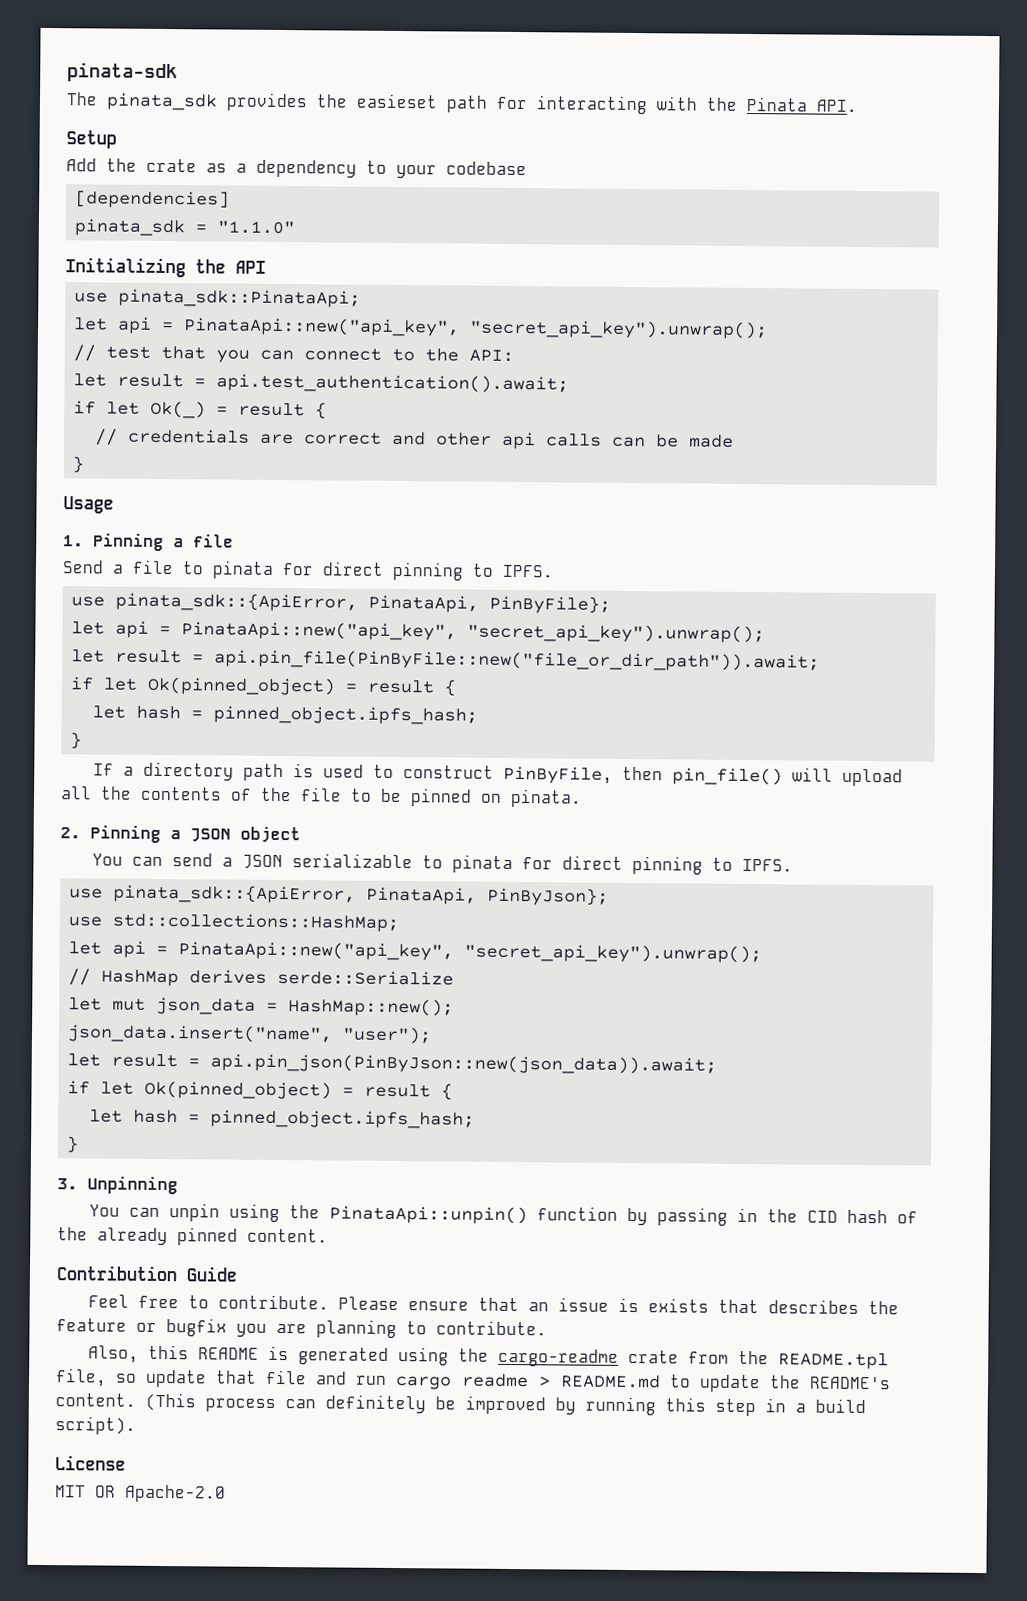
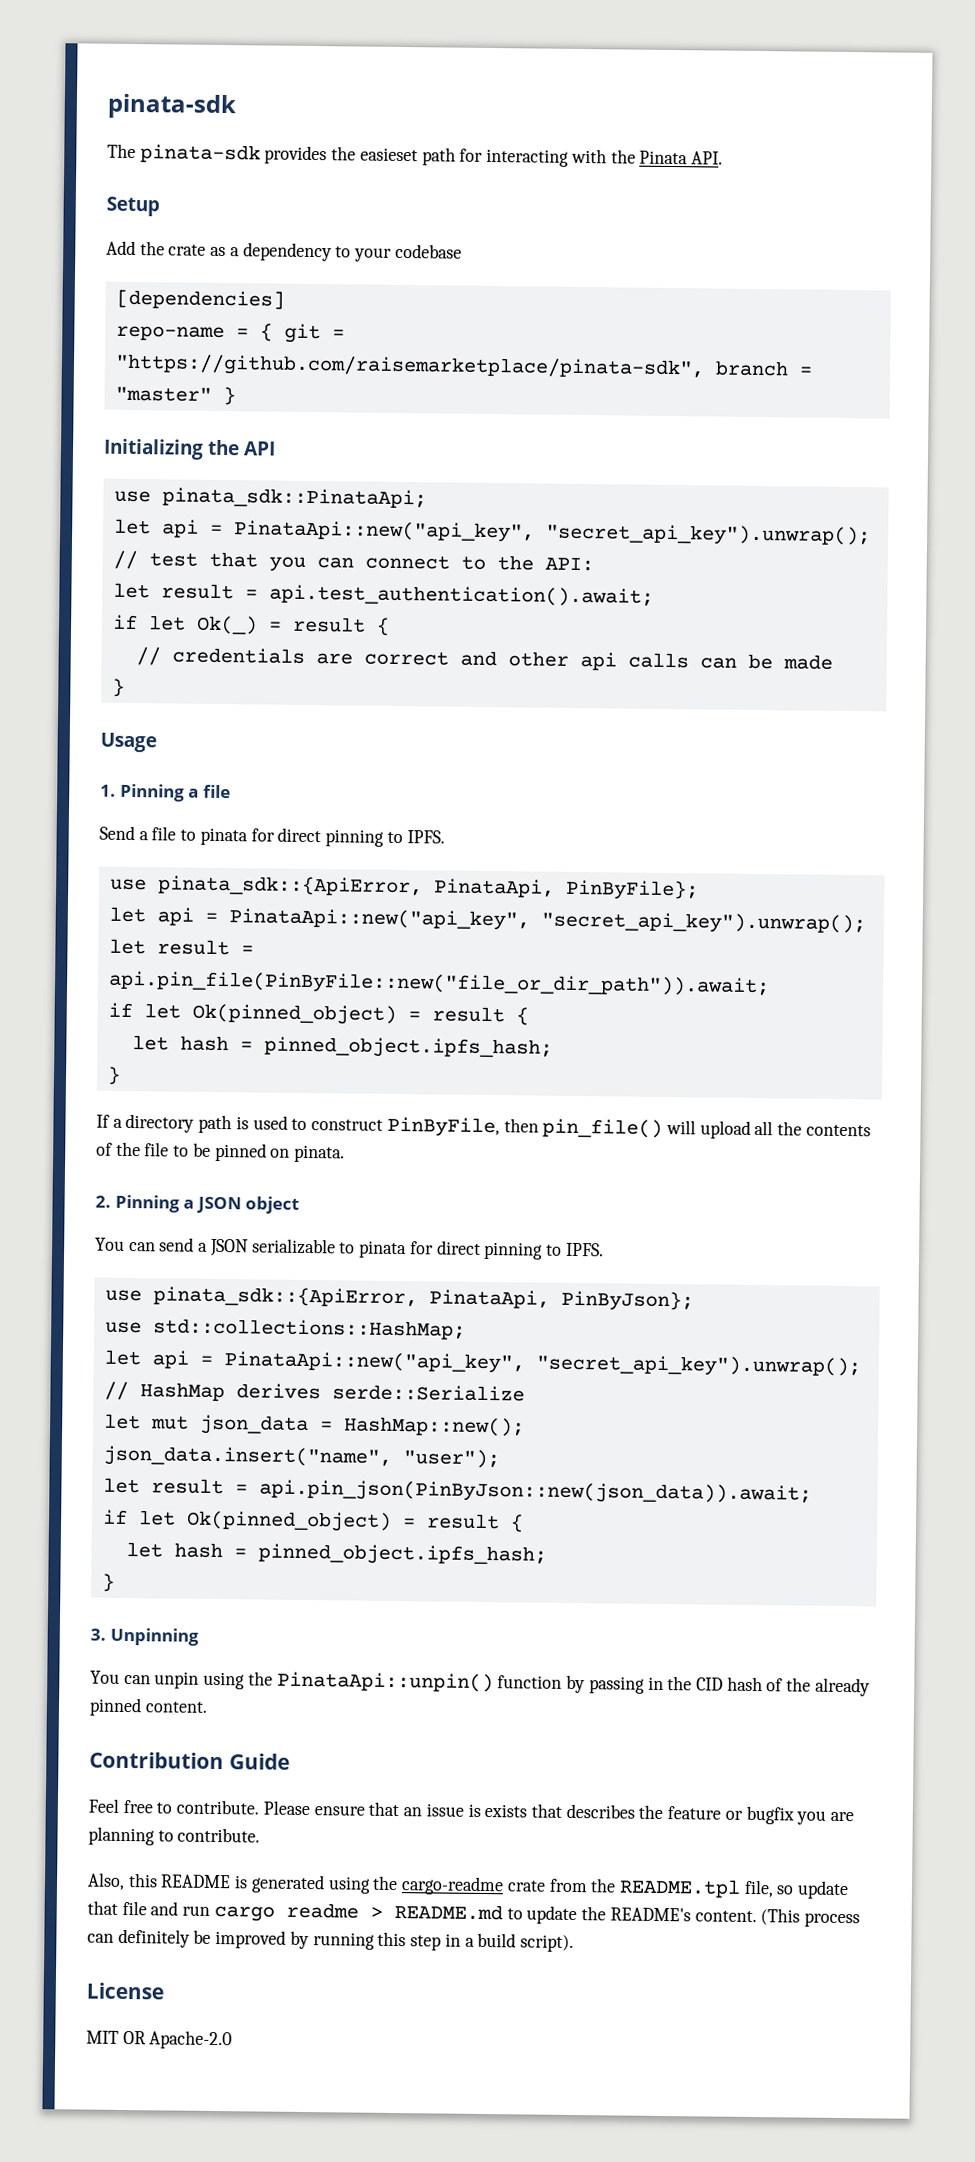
[106,92,218,111] pinata_sdk -> [139,144,261,164] pinata-sdk
[74,218,296,237] pinata_sdk = "1.1.0" -> [115,323,345,344] [114,353,813,380] [114,386,236,406] repo-name = { git = "https://github.com/raisemarketplace/pinata-sdk", branch = "master" }

